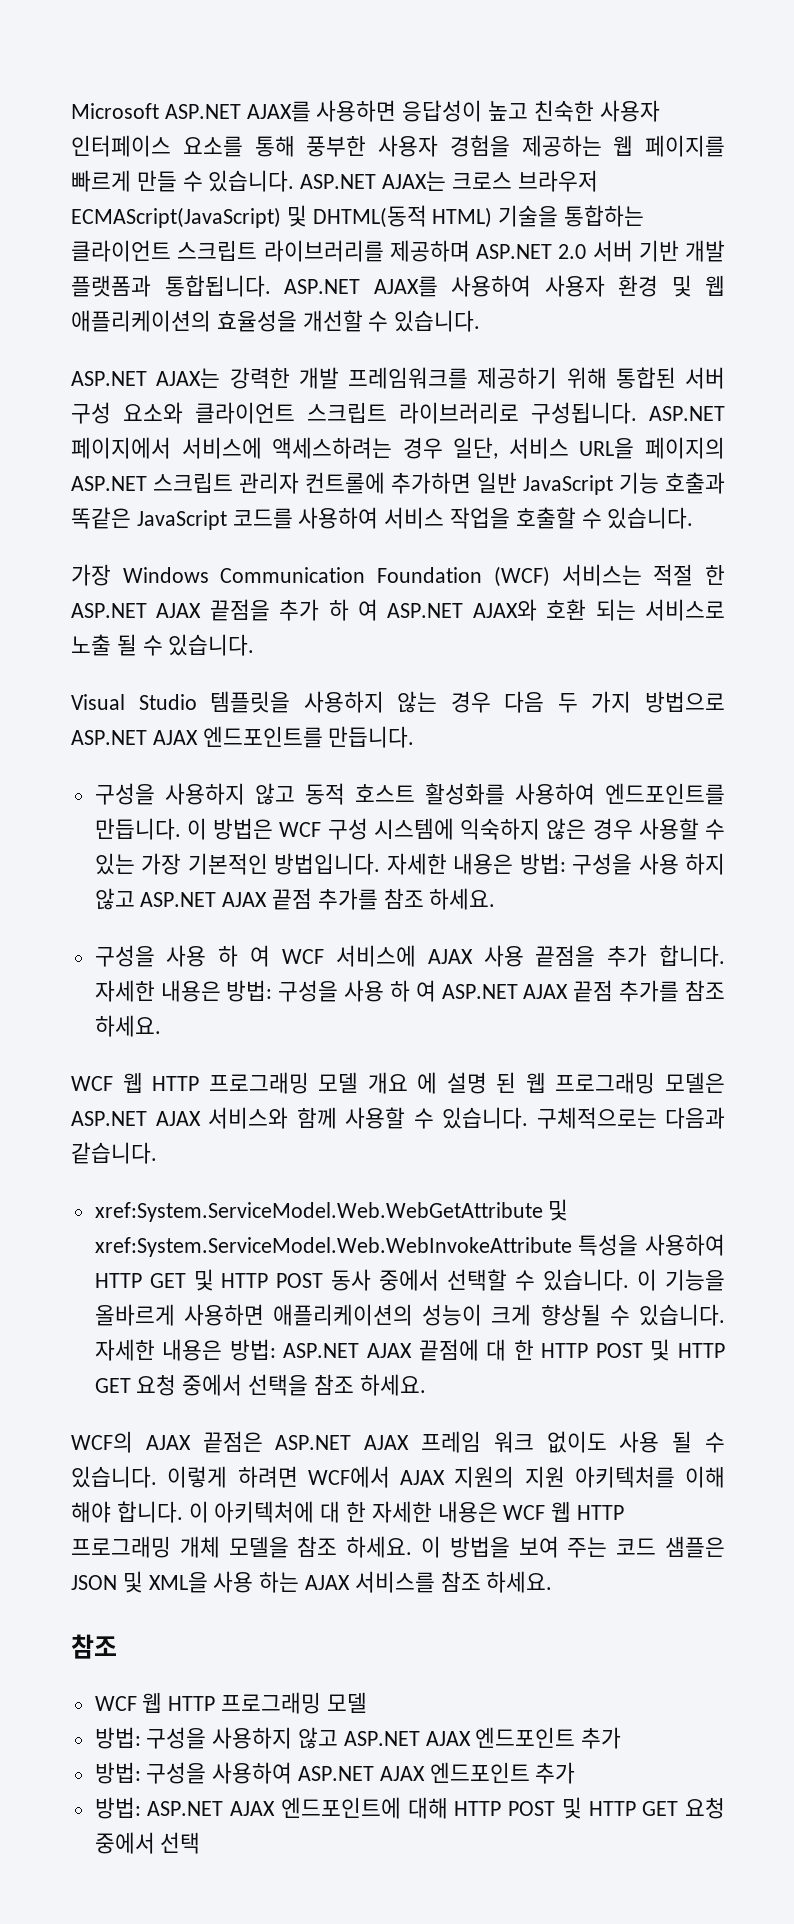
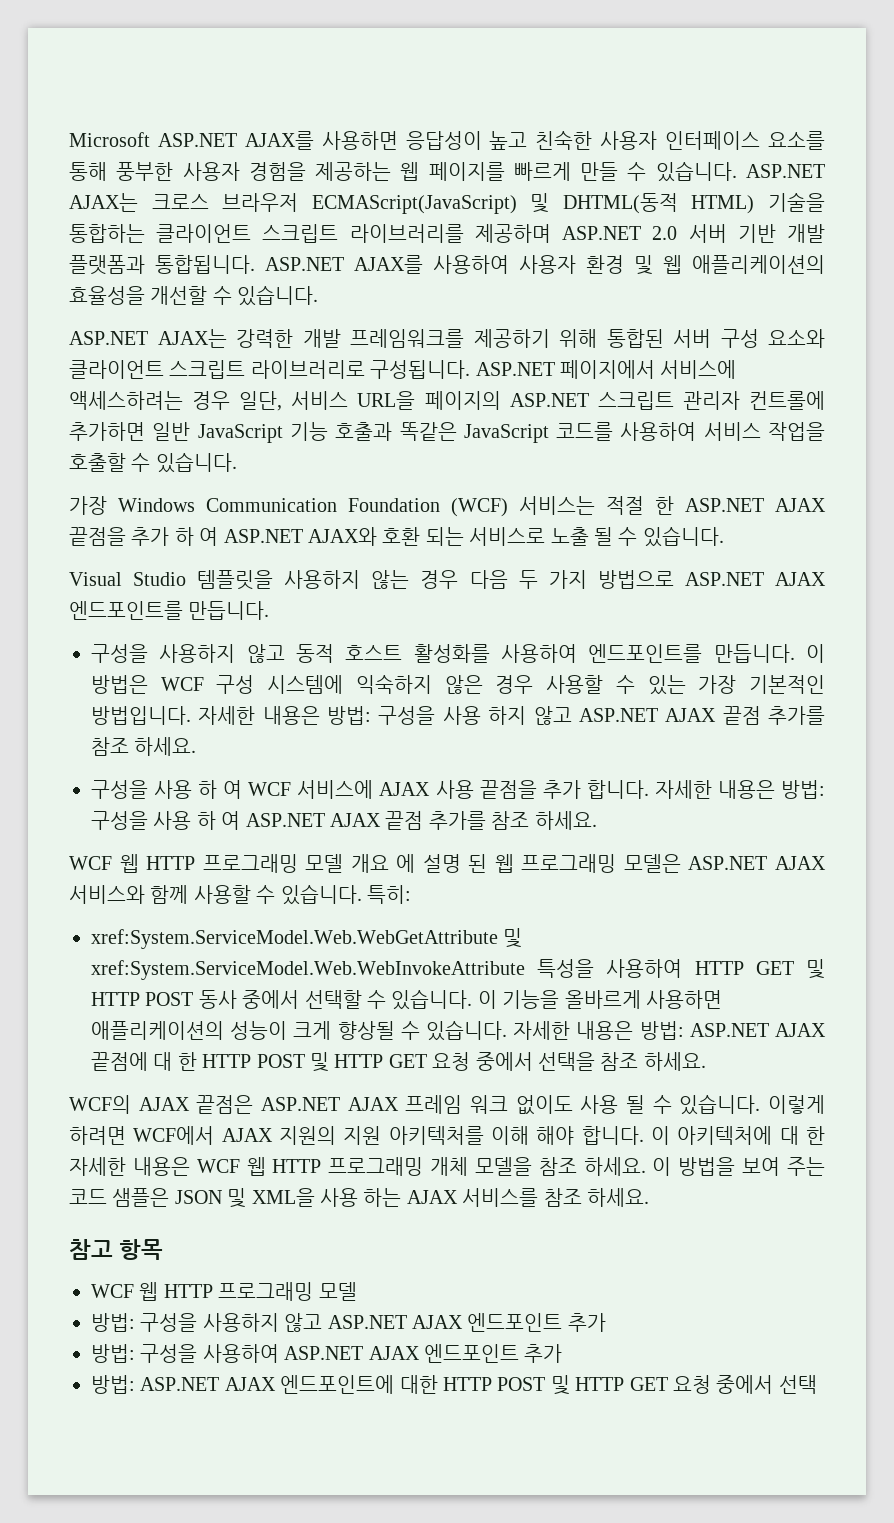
[536,1107,725,1129] [71,1142,157,1164] 구체적으로는 다음과 같습니다. -> [367,885,411,904] 특히:
[71,1634,117,1659] 참조 -> [69,1239,164,1260] 참고 항목
[407,1797,448,1819] 대해 -> [399,1375,438,1394] 대한

